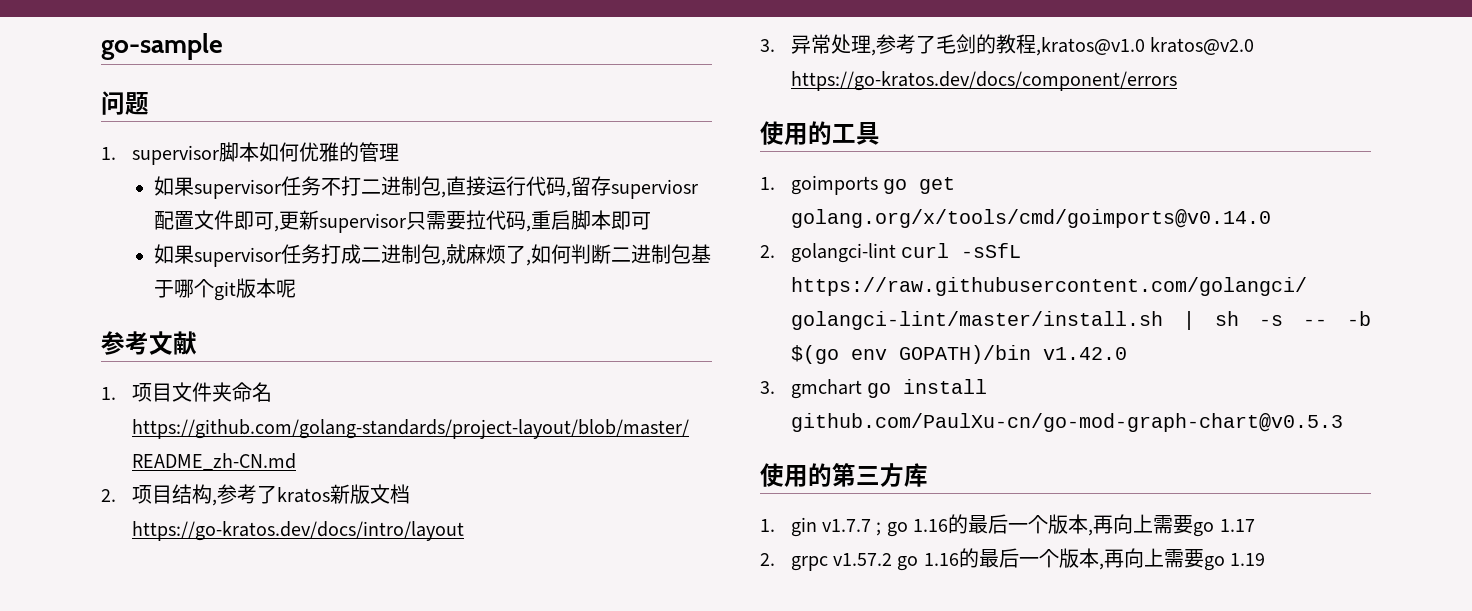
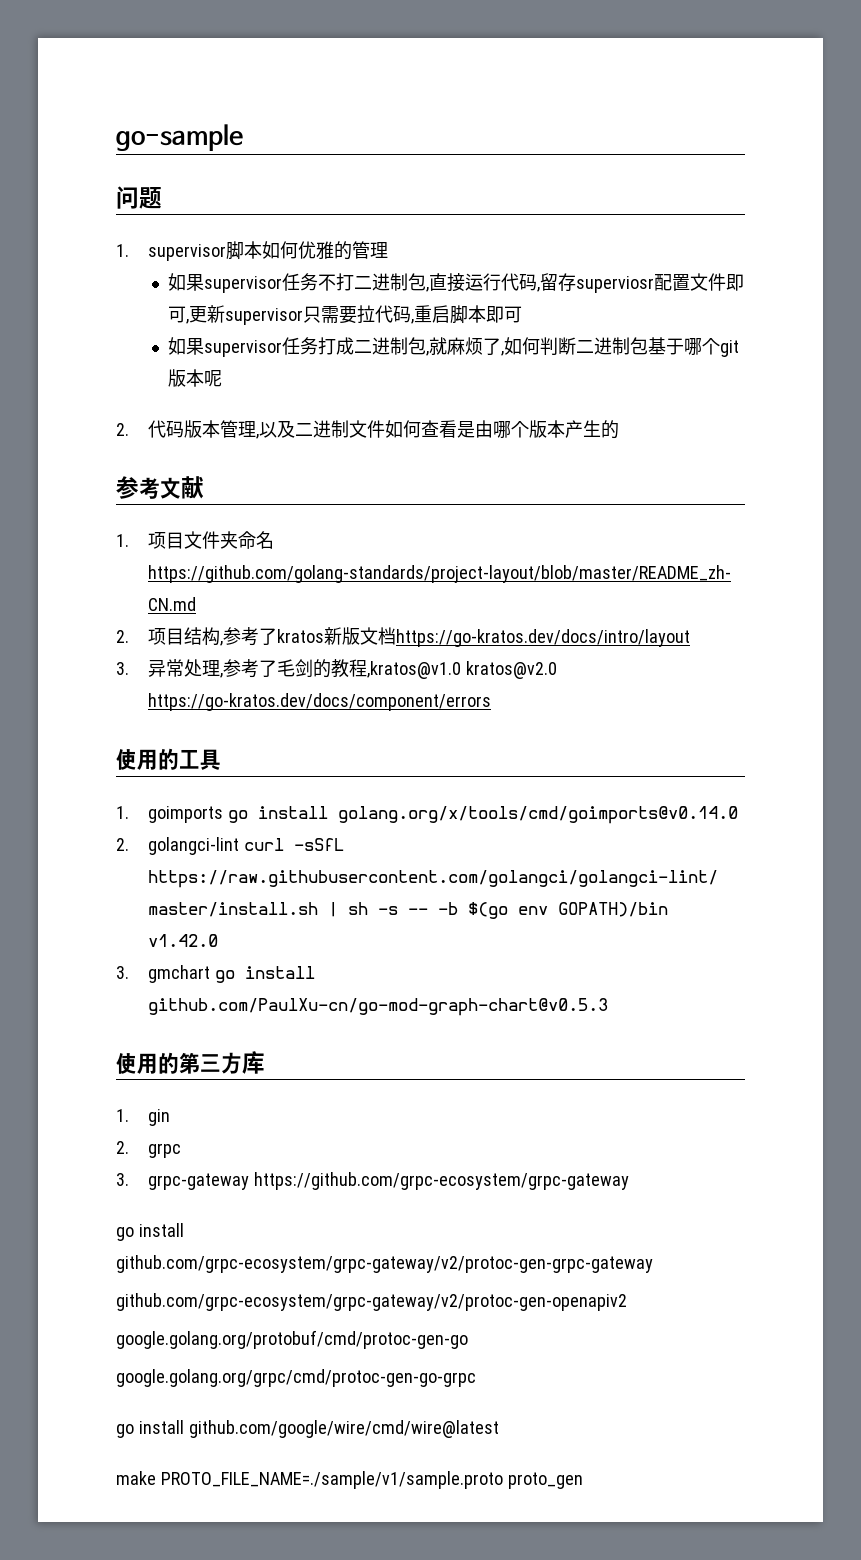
(296, 288) none -> [116,420,619,439] // 2.代码版本管理,以及二进制文件如何查看是由哪个版本产生的
[918,177,955,194] get -> [257,806,328,819] install
[821,514,1255,537] [760,548,1266,571] v1.7.7 ; go 1.16的最后一个版本,再向上需要go 1.17 // 2. grpc v1.57.2 go 1.16的最后一个版本,再向上需要go 1.19 -> [116,1141,181,1158] [116,1172,629,1190] [116,1223,184,1241] [116,1255,653,1273] [116,1293,627,1311] [116,1330,468,1349] [116,1369,476,1387] [116,1420,499,1438] [116,1471,583,1489] // 2. grpc // 3. grpc-gateway https://github.com/grpc-ecosystem/grpc-gateway // go install // github.com/grpc-ecosystem/grpc-gateway/v2/protoc-gen-grpc-gateway // github.com/grpc-ecosystem/grpc-gateway/v2/protoc-gen-openapiv2 // google.golang.org/protobuf/cmd/protoc-gen-go // google.golang.org/grpc/cmd/protoc-gen-go-grpc // go install github.com/google/wire/cmd/wire@latest // make PROTO_FILE_NAME=./sample/v1/sample.proto proto_gen

